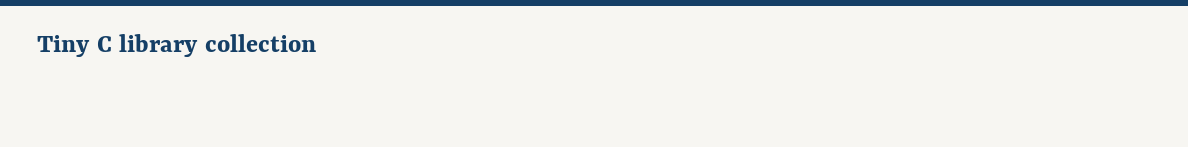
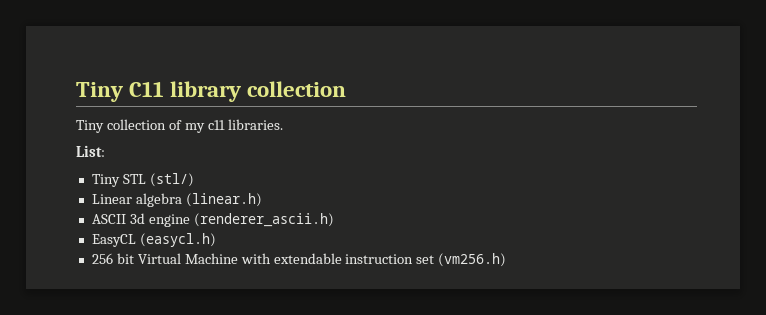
[37,35,112,57] Tiny C -> [76,81,165,102] Tiny C11
(316, 43) none -> [76,119,283,133] [76,145,105,157] [91,173,194,187] [91,193,262,207] [91,213,334,227] [91,233,216,247] [91,253,507,267] // Tiny collection of my c11 libraries. // List: // Tiny STL (stl/) // Linear algebra (linear.h) // ASCII 3d engine (renderer_ascii.h) // EasyCL (easycl.h) // 256 bit Virtual Machine with extendable instruction set (vm256.h)

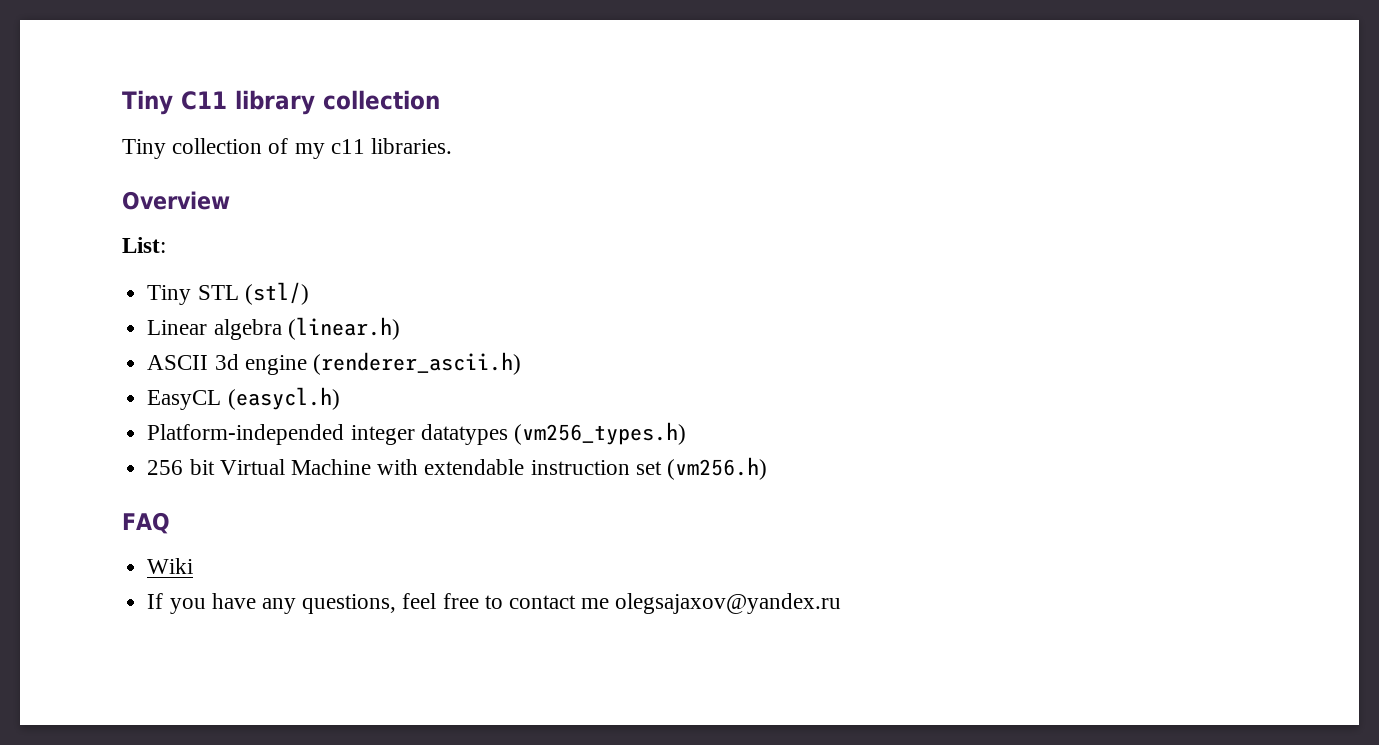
(283, 124) none -> [122,191,230,210] // Overview
(216, 240) none -> [147,422,686,445] // Platform-independed integer datatypes (vm256_types.h)
(507, 260) none -> [122,512,170,534] [147,558,194,574] [147,593,842,614] // FAQ // Wiki // If you have any questions, feel free to contact me olegsajaxov@yandex.ru

